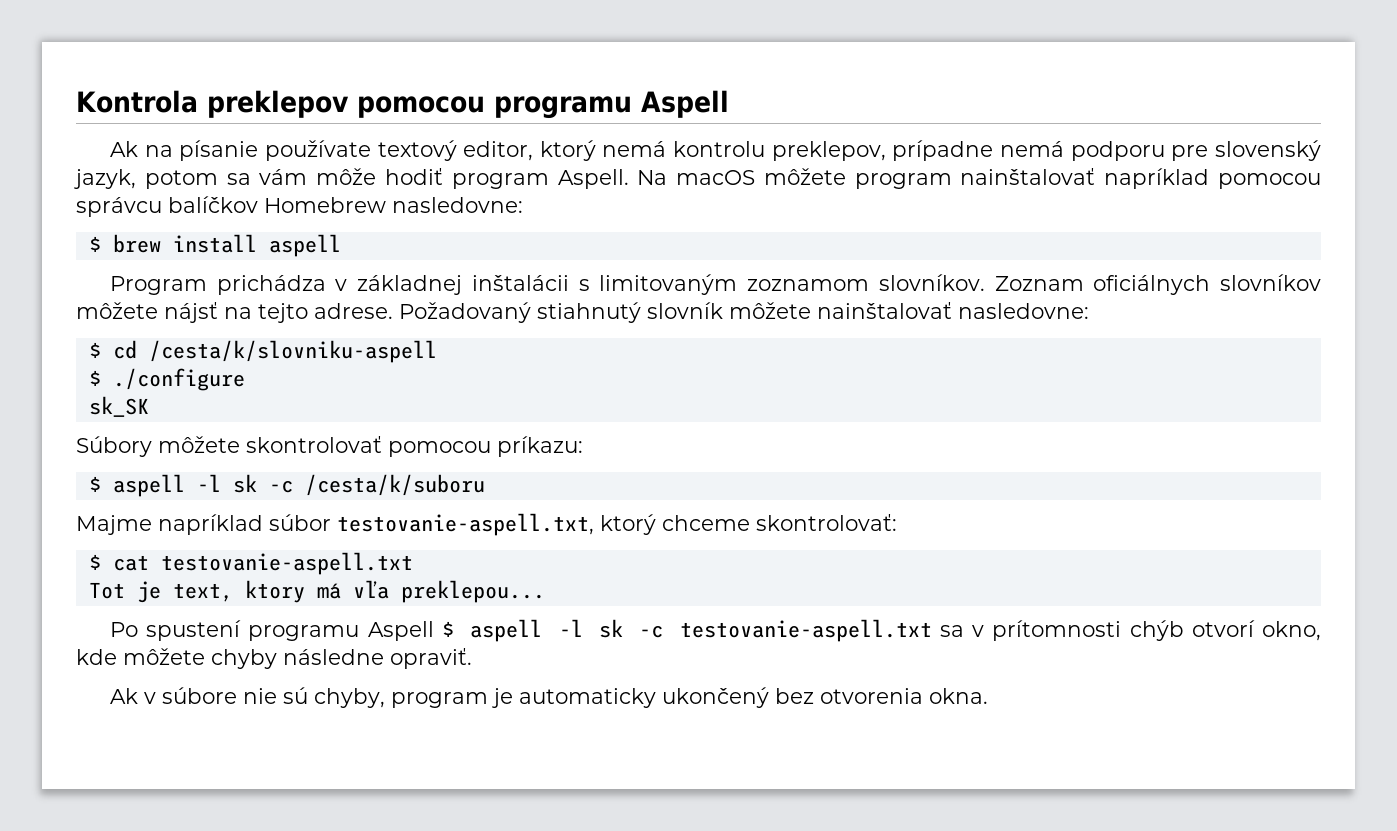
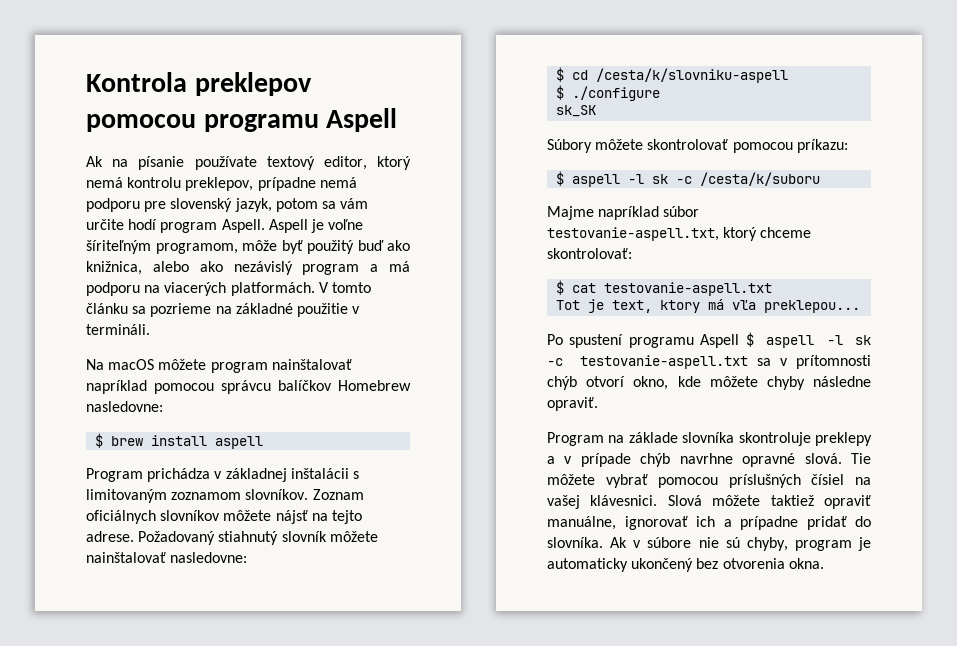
[316,168,629,189] môže hodiť program Aspell. -> [86,219,364,233] [86,240,410,254] [86,261,410,275] [86,282,371,296] [86,303,361,317] [86,324,150,335] určite hodí program Aspell. Aspell je voľne šíriteľným programom, môže byť použitý buď ako knižnica, alebo ako nezávislý program a má podporu na viacerých platformách. V tomto článku sa pozrieme na základné použitie v termináli. //
(472, 658) none -> [547,432,872,446] [547,453,871,467] [547,474,871,488] [547,495,871,509] [547,516,871,530] [547,537,603,548] Program na základe slovníka skontroluje preklepy a v prípade chýb navrhne opravné slová. Tie môžete vybrať pomocou príslušných čísiel na vašej klávesnici. Slová môžete taktiež opraviť manuálne, ignorovať ich a prípadne pridať do slovníka.

